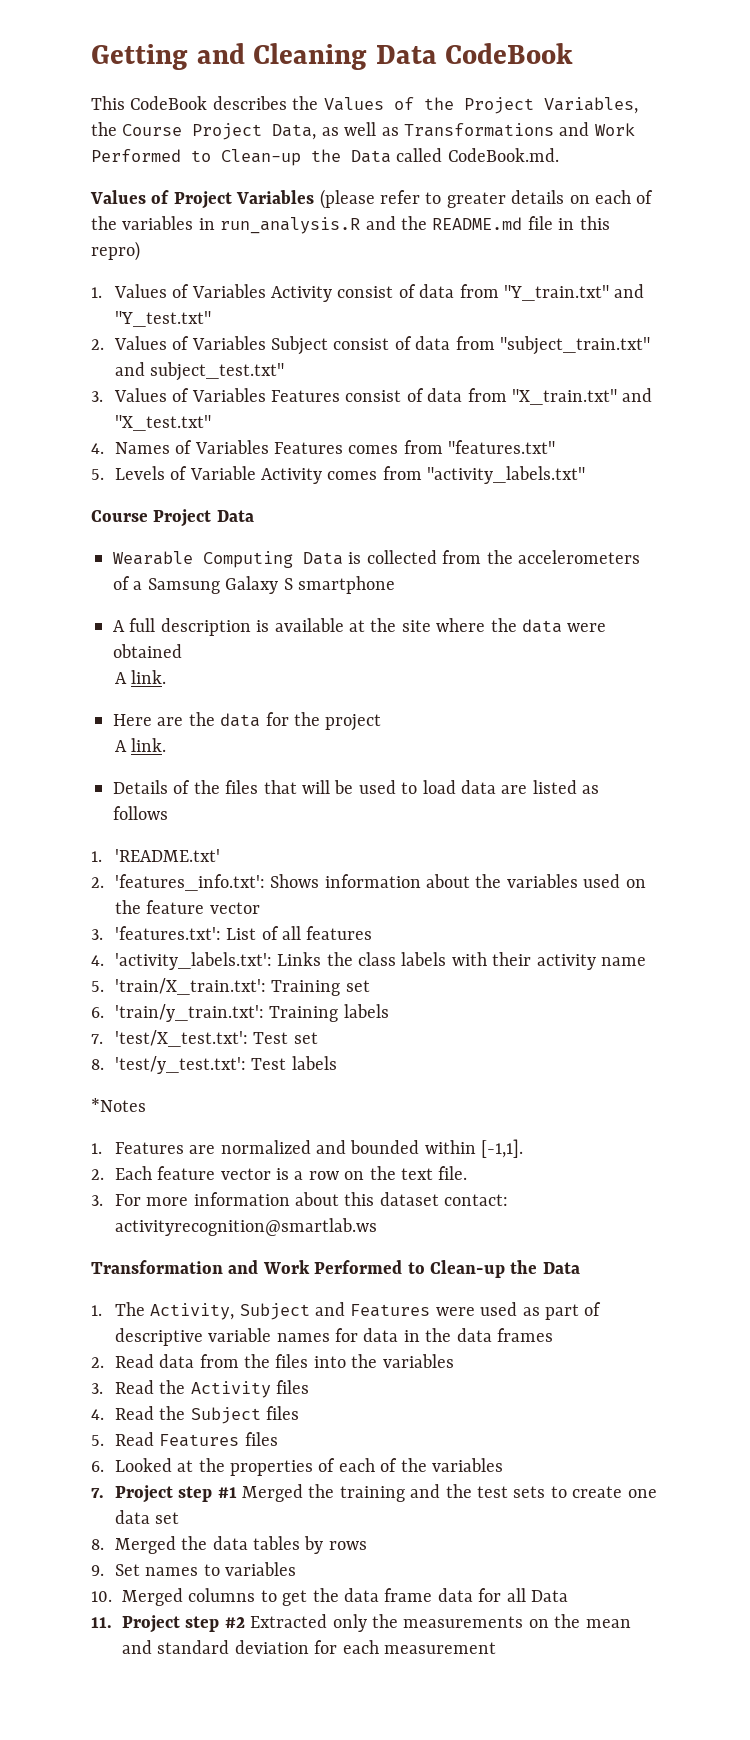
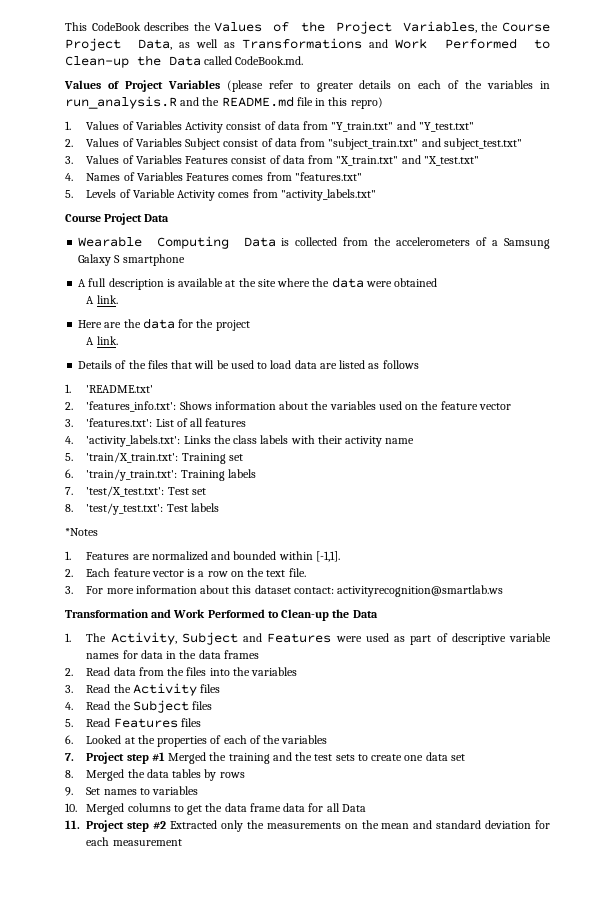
[91,43,574,70] Getting and Cleaning Data CodeBook // -> (65, 26) none

